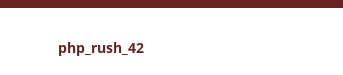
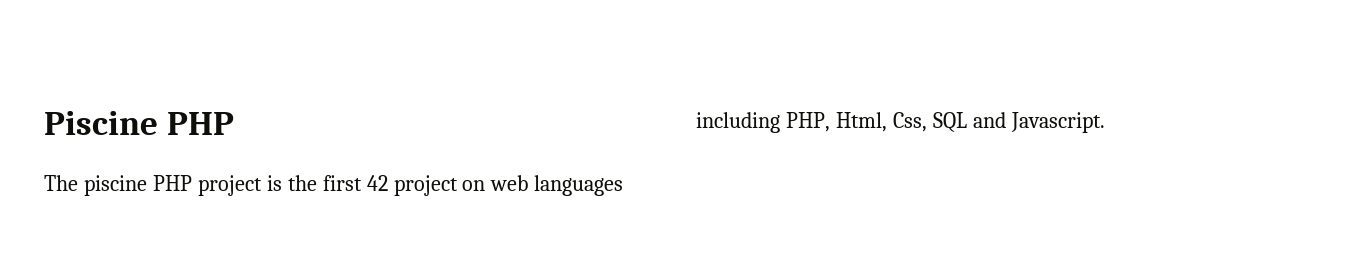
[58,42,144,56] php_rush_42 -> [44,111,235,135] [44,175,624,196] [696,112,1105,133] Piscine PHP // The piscine PHP project is the first 42 project on web languages including PHP, Html, Css, SQL and Javascript.

